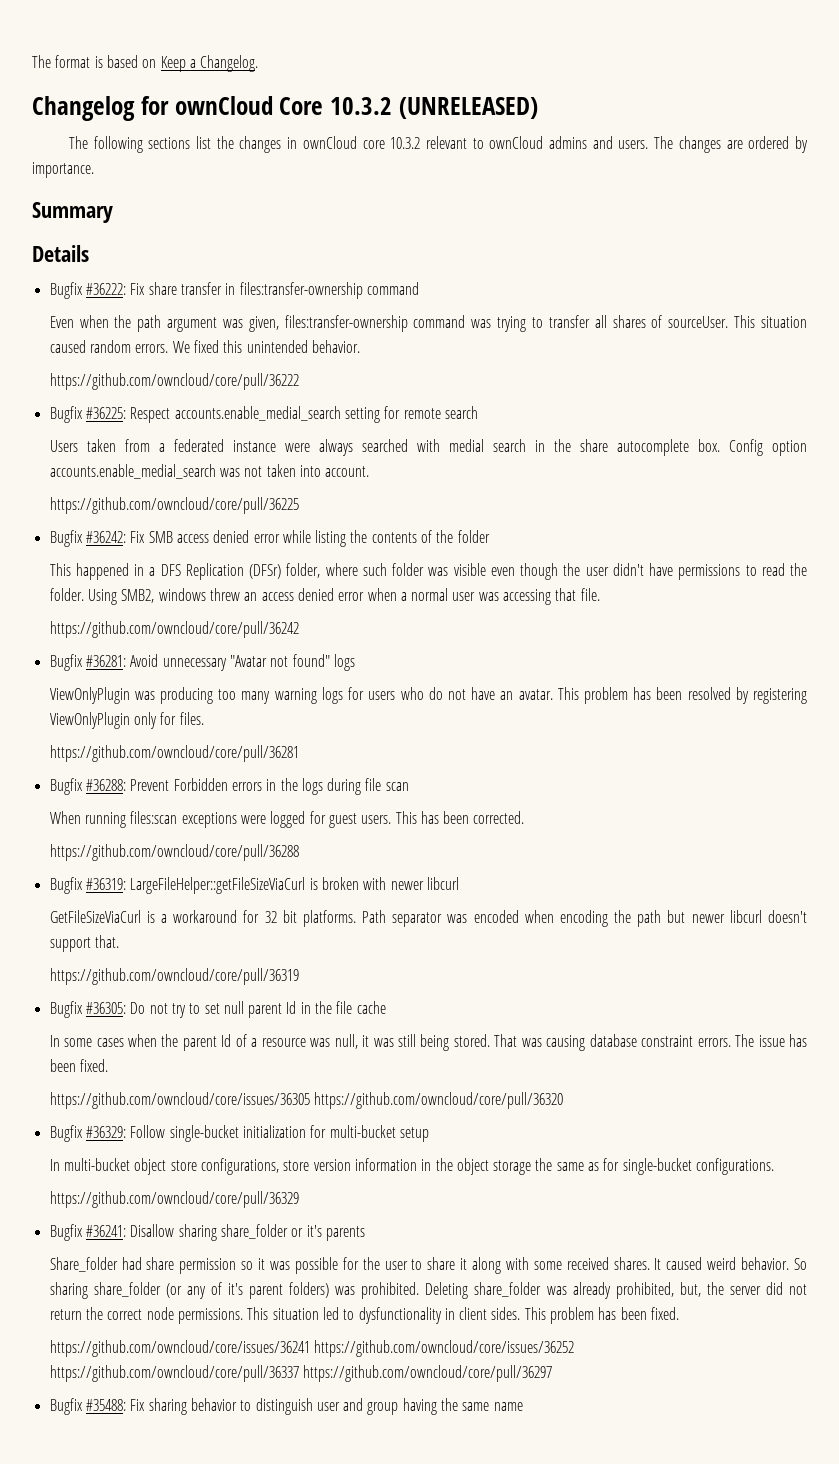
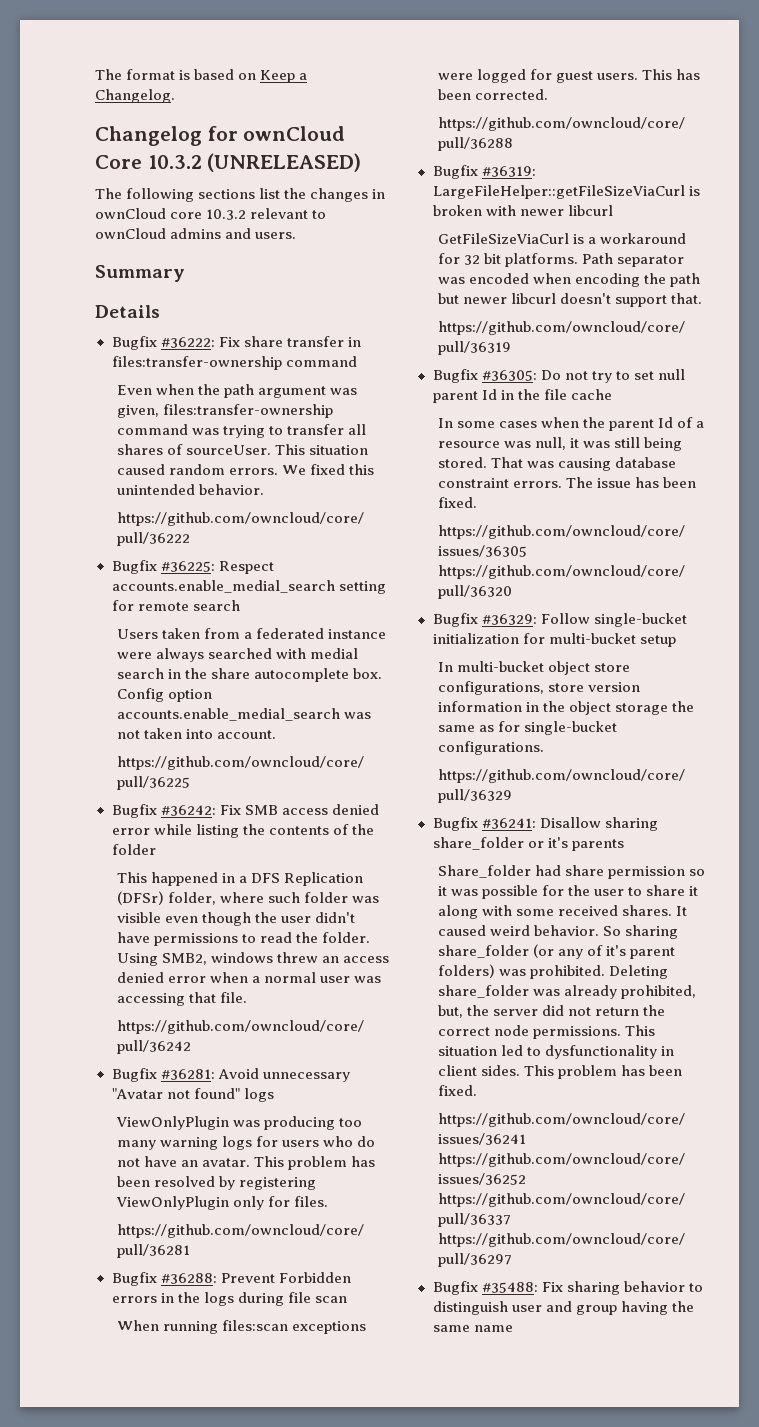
[654,136,808,153] [32,162,94,178] The changes are ordered by importance. -> (297, 235) none

